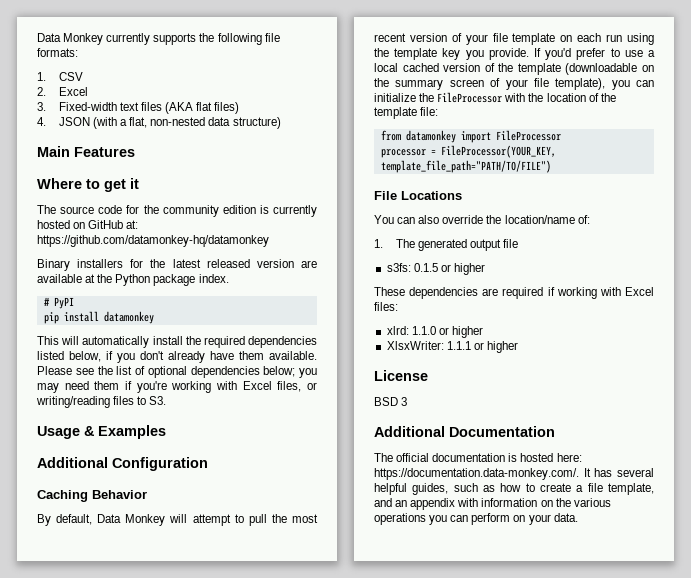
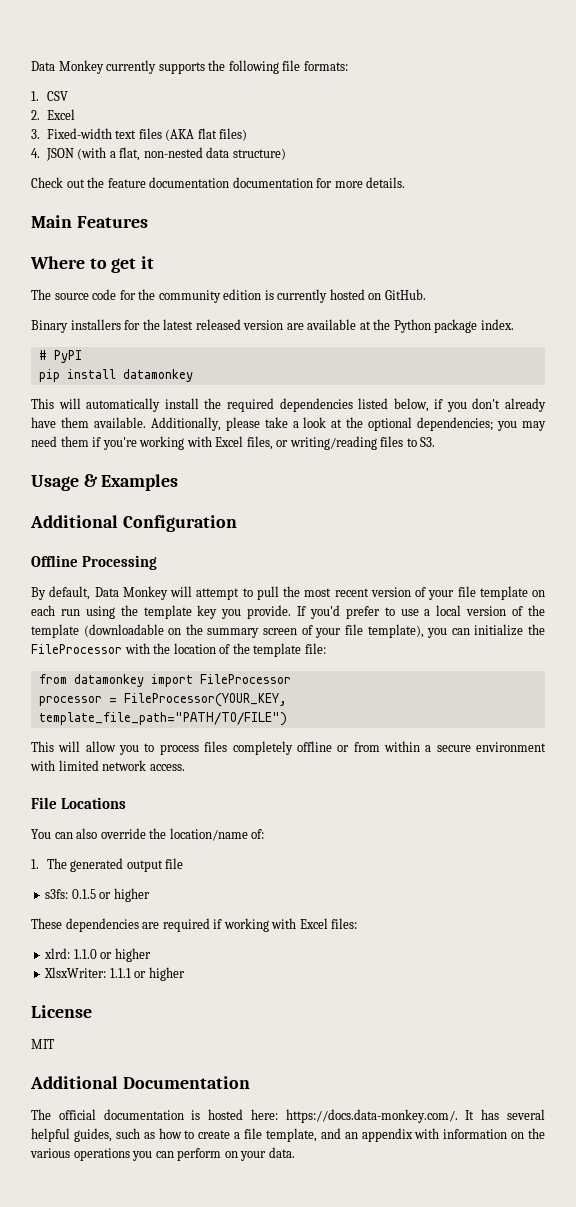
(281, 123) none -> [31,177,406,188] // Check out the feature documentation documentation for more details.
[88,220,139,229] [37,235,269,247] GitHub at: https://github.com/datamonkey-hq/datamonkey -> [384,289,426,300] GitHub.
[37,366,296,378] Please see the list of optional dependencies below; -> [150,417,494,431] Additionally, please take a look at the optional dependencies;
[37,490,147,502] Caching Behavior -> [31,555,158,570] Offline Processing
[402,63,439,72] cached -> (462, 610) none
(551, 166) none -> [31,741,546,755] [30,760,185,771] // This will allow you to process files completely offline or from within a secure environment with limited network access.
[374,397,408,406] BSD 3 -> [31,1039,54,1049] MIT
[374,468,579,480] https://documentation.data-monkey.com/. -> [285,1109,458,1123] https://docs.data-monkey.com/.

